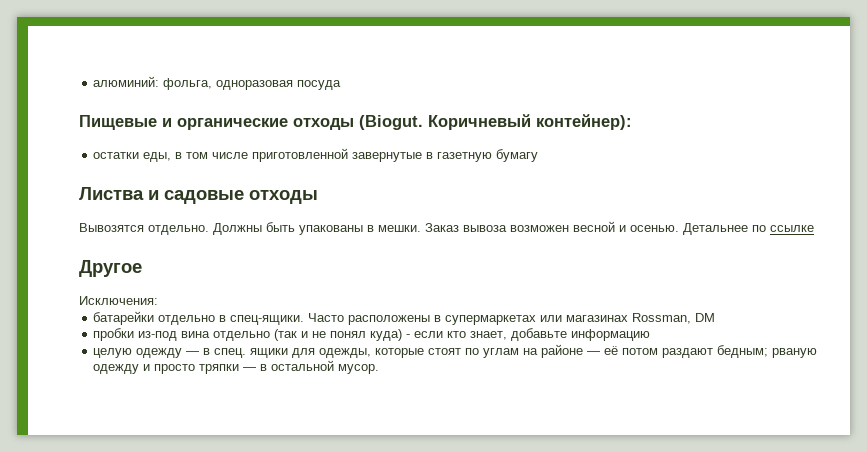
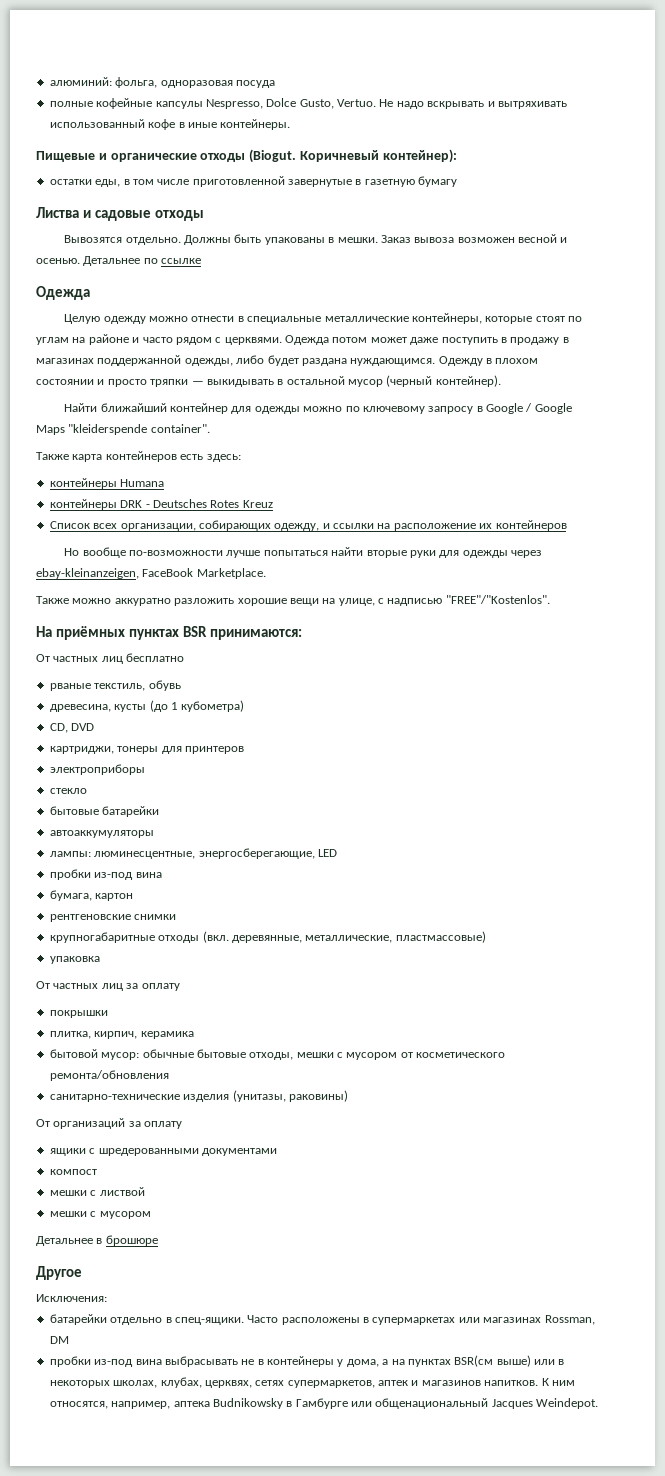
(342, 85) none -> [49,98,567,109] [49,119,291,130] // полные кофейные капсулы Nespresso, Dolce Gusto, Vertuo. Не надо вскрывать и вытряхивать использованный кофе в иные контейнеры.
(814, 228) none -> [36,286,90,300] [64,313,583,324] [36,334,569,345] [36,355,539,366] [36,375,501,387] [64,403,572,414] [36,424,210,435] [36,451,241,462] [49,478,165,489] [49,499,273,510] [49,520,567,531] [64,547,543,558] [36,568,266,579] [36,595,550,606] [36,626,302,640] [36,653,185,664] [49,680,181,691] [49,700,245,712] [49,723,95,733] [49,746,244,754] [49,764,145,775] [49,788,87,794] [49,806,160,817] [49,830,154,838] [49,848,337,859] [49,869,162,880] [49,890,134,901] [49,914,177,922] [49,931,486,943] [49,956,100,964] [36,981,180,991] [49,1010,108,1018] [49,1031,194,1039] [49,1049,506,1060] [49,1070,169,1081] [49,1090,348,1102] [36,1118,183,1129] [49,1148,277,1156] [49,1169,97,1175] [49,1187,145,1196] [49,1211,151,1219] [36,1235,158,1246] // Одежда // Целую одежду можно отнести в специальные металлические контейнеры, которые стоят по углам на районе и часто рядом с церквями. Одежда потом может даже поступить в продажу в магазинах поддержанной одежды, либо будет раздана нуждающимся. Одежду в плохом состоянии и просто тряпки — выкидывать в остальной мусор (черный контейнер). // Найти ближайший контейнер для одежды можно по ключевому запросу в Google / Google Maps "kleiderspende container". // Также карта контейнеров есть здесь: // контейнеры Humana // контейнеры DRK - Deutsches Rotes Kreuz // Список всех организации, собирающих одежду, и ссылки на расположение их контейнеров // Но вообще по-возможности лучше попытаться найти вторые руки для одежды через ebay-kleinanzeigen, FaceBook Marketplace. // Также можно аккуратно разложить хорошие вещи на улице, с надписью "FREE"/"Kostenlos". // На приёмных пунктах BSR принимаются: // От частных лиц бесплатно // рваные текстиль, обувь // древесина, кусты (до 1 кубометра) // CD, DVD // картриджи, тонеры для принтеров // электроприборы // стекло // бытовые батарейки // автоаккумуляторы // лампы: люминесцентные, энергосберегающие, LED // пробки из-под вина // бумага, картон // рентгеновские снимки // крупногабаритные отходы (вкл. деревянные, металлические, пластмассовые) // упаковка // От частных лиц за оплату // покрышки // плитка, кирпич, керамика // бытовой мусор: обычные бытовые отходы, мешки с мусором от косметического ремонта/обновления // санитарно-технические изделия (унитазы, раковины) // От организаций за оплату // ящики с шредерованными документами // компост // мешки с листвой // мешки с мусором // Детальнее в брошюре
[213,328,651,341] [93,344,818,358] [93,360,380,374] отдельно (так и не понял куда) - если кто знает, добавьте информацию // целую одежду — в спец. ящики для одежды, которые стоят по углам на районе — её потом раздают бедным; рваную одежду и просто тряпки — в остальной мусор. -> [164,1355,565,1367] [49,1377,575,1388] [49,1398,599,1409] выбрасывать не в контейнеры у дома, а на пунктах BSR(см выше) или в некоторых школах, клубах, церквях, сетях супермаркетов, аптек и магазинов напитков. К ним относятся, например, аптека Budnikowsky в Гамбурге или общенациональный Jacques Weindepot.

